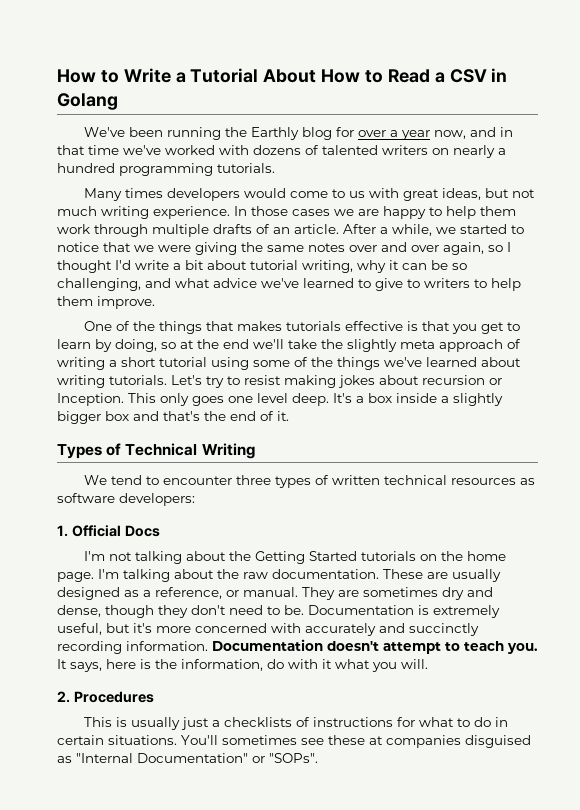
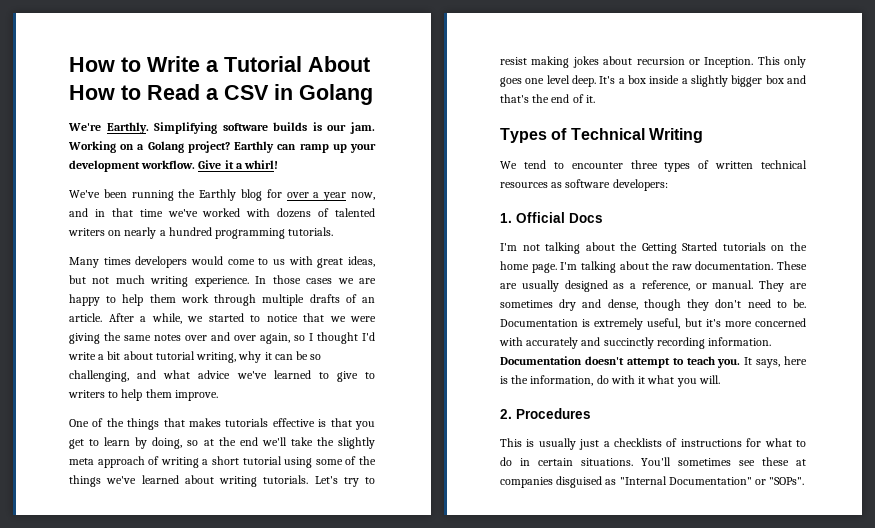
(118, 101) none -> [68,122,375,134] [68,141,376,153] [69,160,279,172] // We're Earthly. Simplifying software builds is our jam. Working on a Golang project? Earthly can ramp up your development workflow. Give it a whirl!

